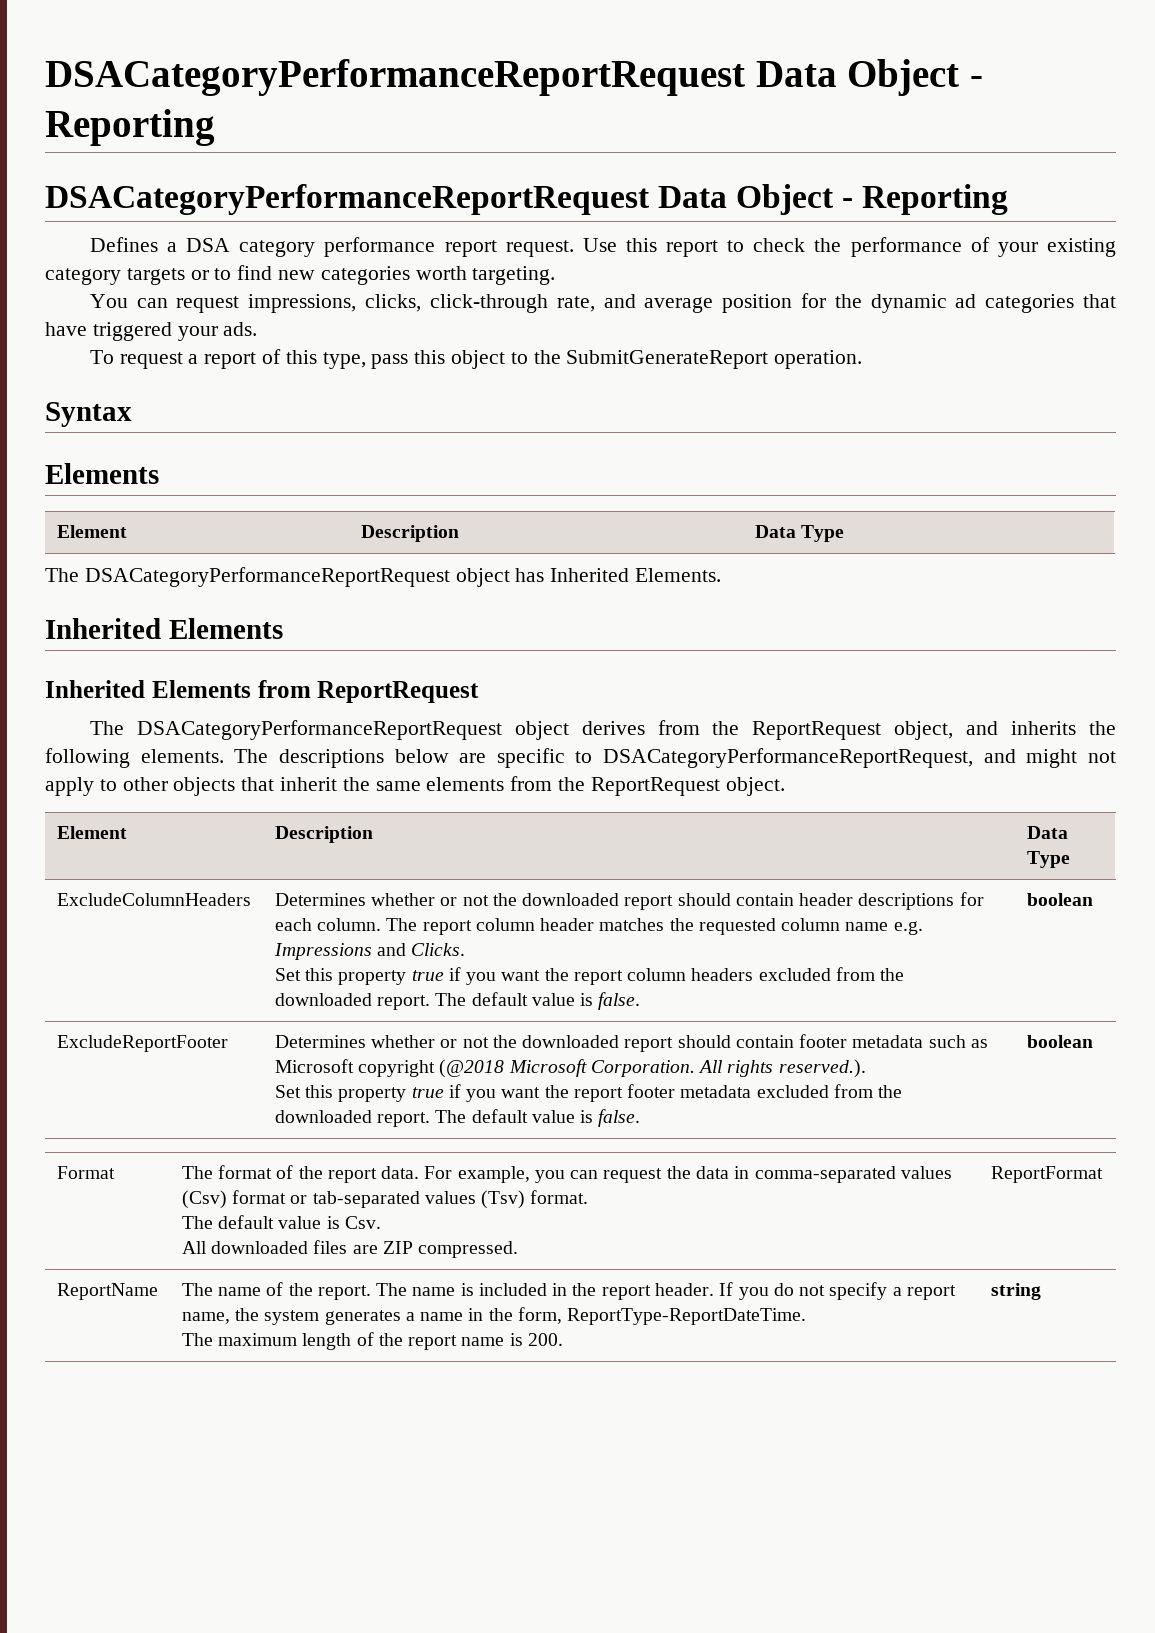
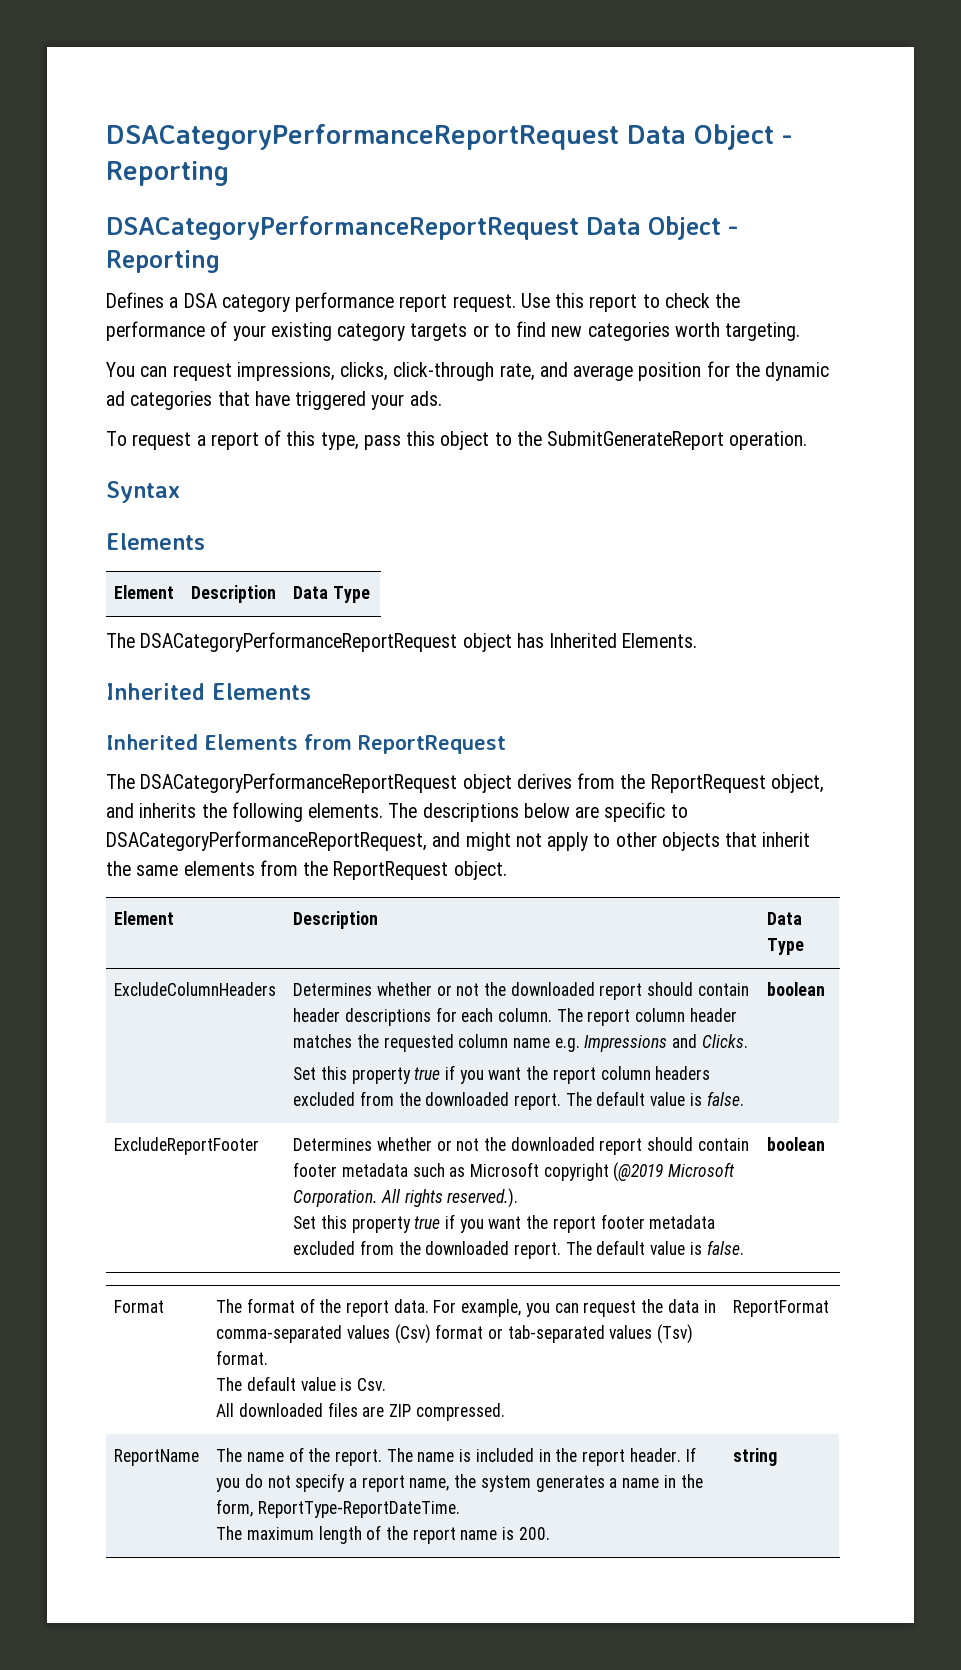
[439,1059,505,1078] (@2018 -> [613,1162,664,1182] (@2019

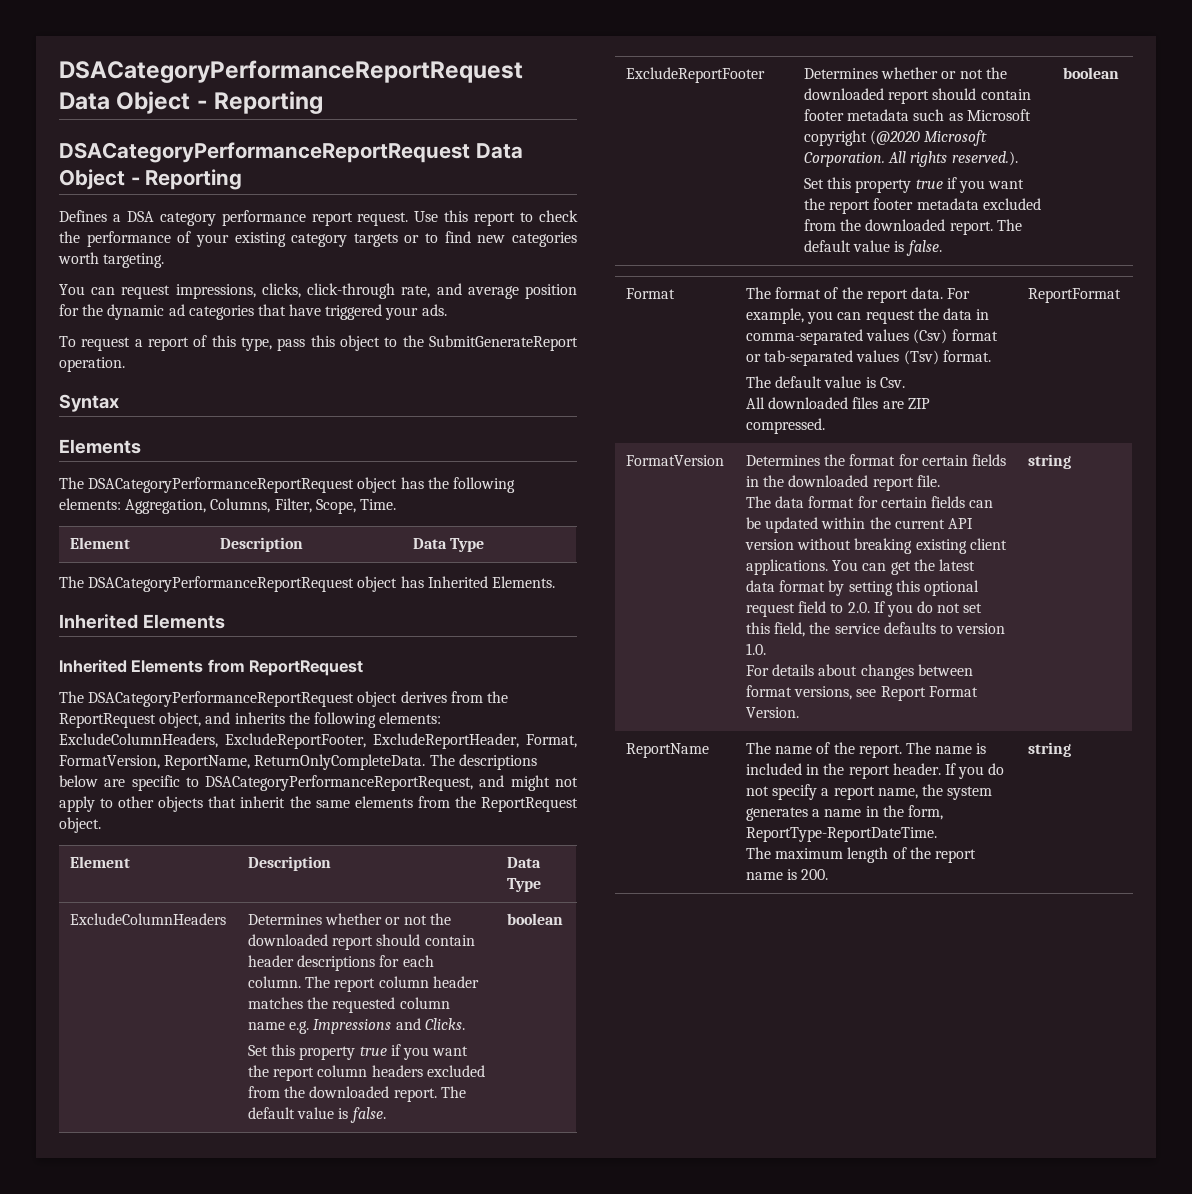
(205, 541) none -> [59,477,515,493] [59,498,396,514] // The DSACategoryPerformanceReportRequest object has the following elements: Aggregation, Columns, Filter, Scope, Time.
[308,803,384,818] elements. -> [379,712,442,724] [59,733,577,749] [59,754,426,770] elements: ExcludeColumnHeaders, ExcludeReportFooter, ExcludeReportHeader, Format, FormatVersion, ReportName, ReturnOnlyCompleteData.
[613,1162,664,1182] (@2019 -> [870,130,921,145] (@2020
(830, 1308) none -> [625,455,724,466] [745,454,1006,466] [745,475,940,491] [745,496,994,508] [745,517,973,533] [744,538,1007,554] [745,559,975,575] [745,580,979,596] [745,601,983,617] [745,622,1006,637] [745,643,766,655] [745,664,973,680] [745,685,978,701] [745,707,799,718] [1027,454,1071,469] // FormatVersion | Determines the format for certain fields in the downloaded report file. // The data format for certain fields can be updated within the current API version without breaking existing client applications. You can get the latest data format by setting this optional request field to 2.0. If you do not set this field, the service defaults to version 1.0. // For details about changes between format versions, see Report Format Version. | string

